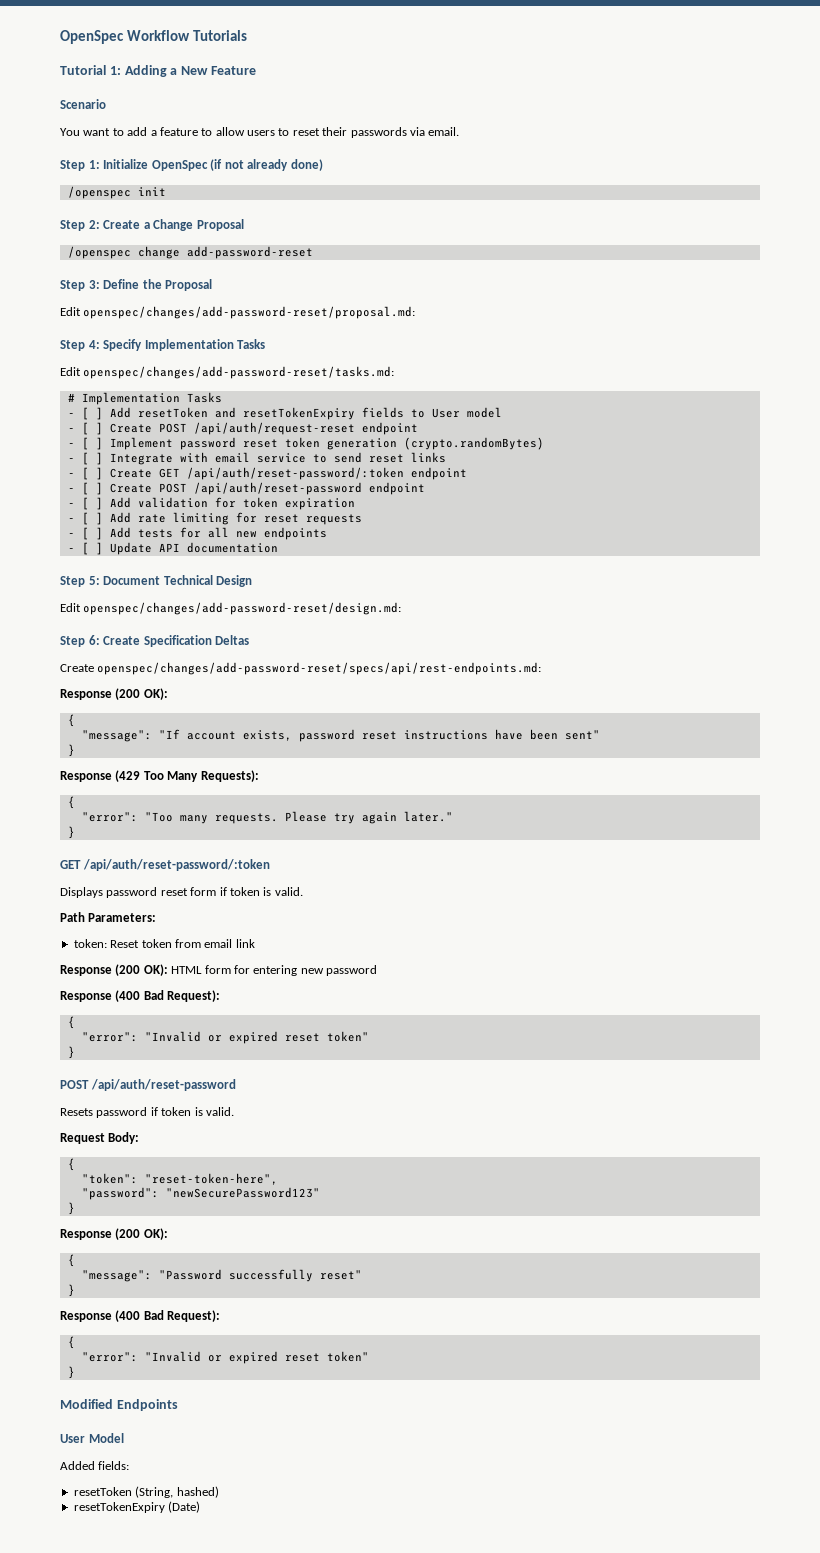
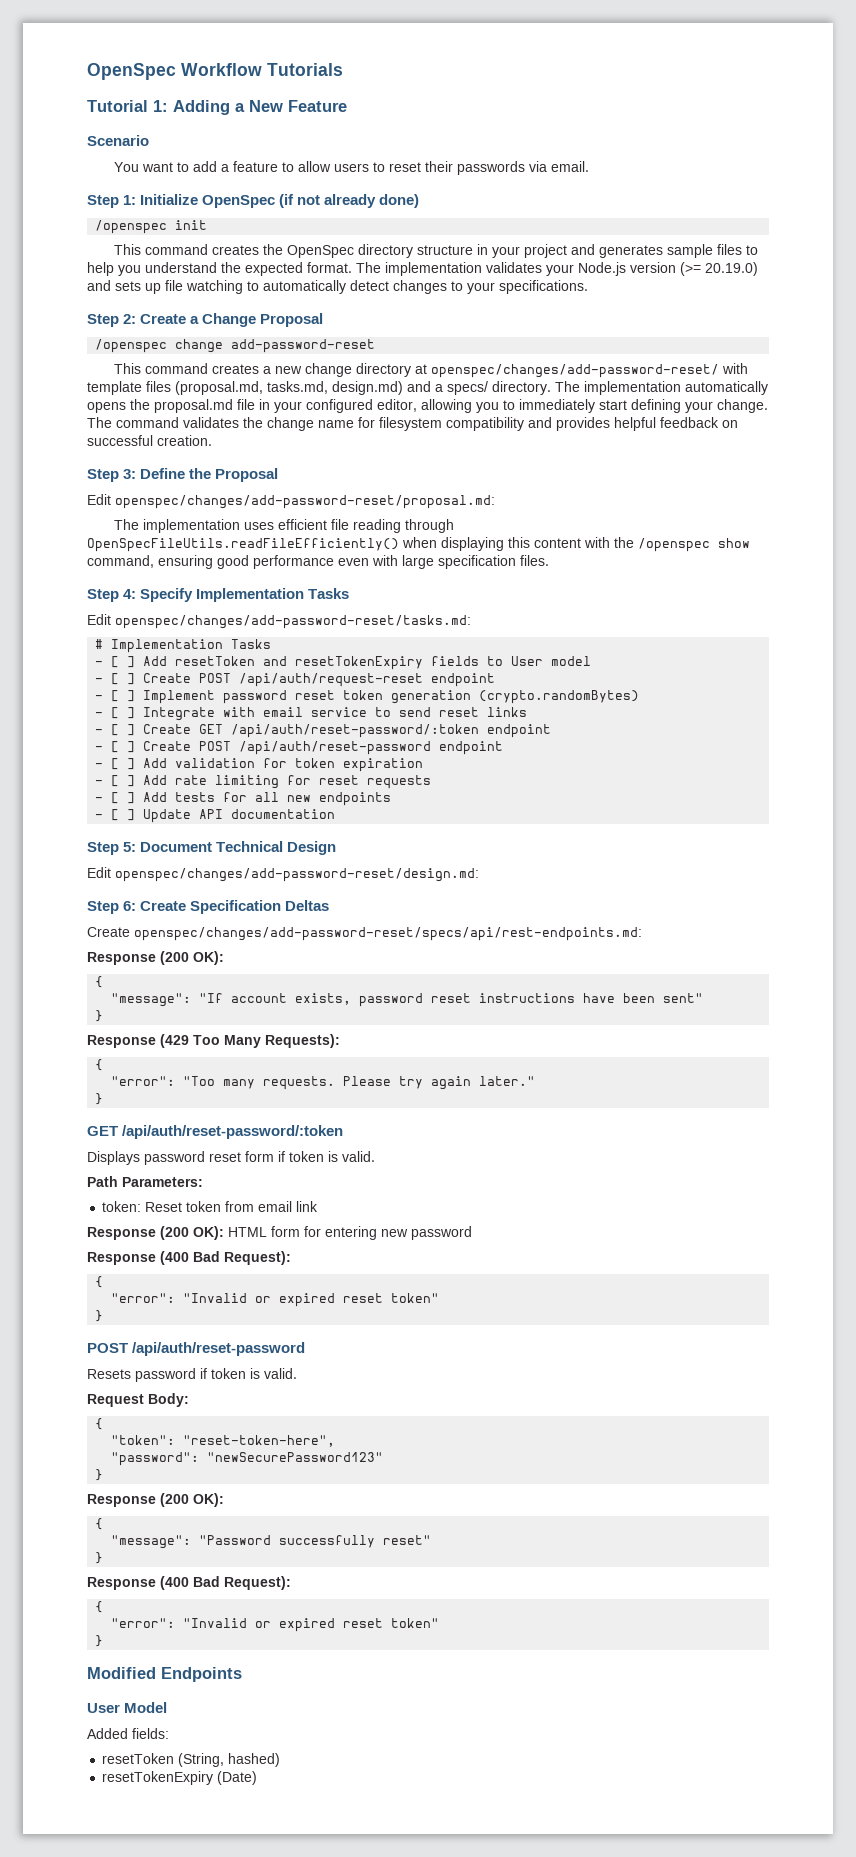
(166, 191) none -> [114,244,759,258] [87,262,758,276] [87,280,588,294] // This command creates the OpenSpec directory structure in your project and generates sample files to help you understand the expected format. The implementation validates your Node.js version (>= 20.19.0) and sets up file watching to automatically detect changes to your specifications.
(313, 252) none -> [114,363,749,378] [87,381,768,395] [87,399,768,413] [87,417,738,431] [87,435,212,446] // This command creates a new change directory at openspec/changes/add-password-reset/ with template files (proposal.md, tasks.md, design.md) and a specs/ directory. The implementation automatically opens the proposal.md file in your configured editor, allowing you to immediately start defining your change. The command validates the change name for filesystem compatibility and provides helpful feedback on successful creation.
(416, 312) none -> [114,519,455,533] [87,537,750,552] [87,555,549,569] // The implementation uses efficient file reading through OpenSpecFileUtils.readFileEfficiently() when displaying this content with the /openspec show command, ensuring good performance even with large specification files.

